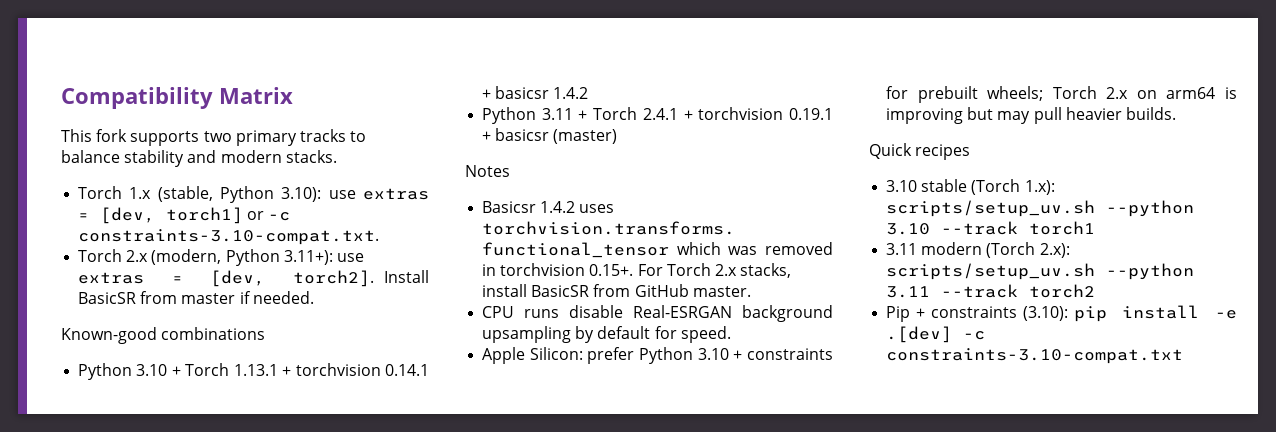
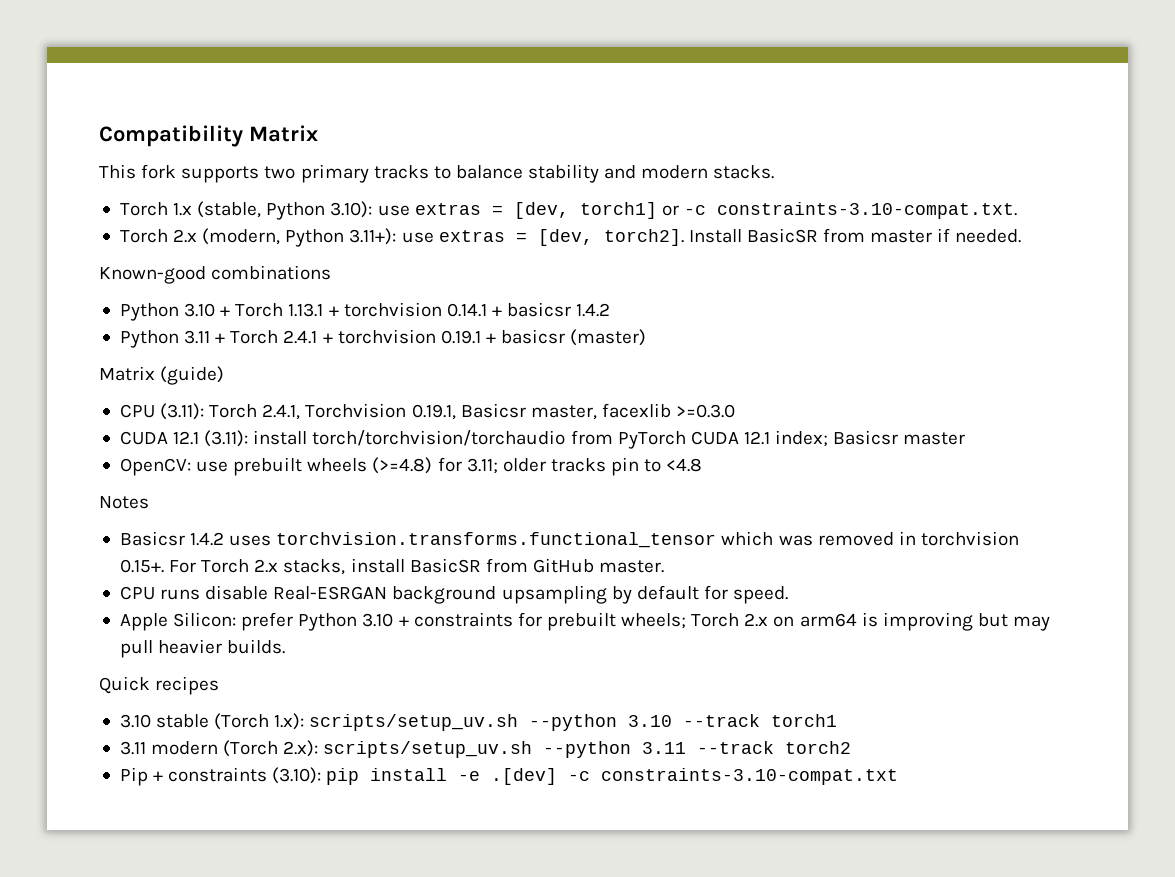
(618, 136) none -> [99,366,225,385] [119,403,736,420] [119,430,966,449] [119,457,703,476] // Matrix (guide) // CPU (3.11): Torch 2.4.1, Torchvision 0.19.1, Basicsr master, facexlib >=0.3.0 // CUDA 12.1 (3.11): install torch/torchvision/torchaudio from PyTorch CUDA 12.1 index; Basicsr master // OpenCV: use prebuilt wheels (>=4.8) for 3.11; older tracks pin to <4.8

